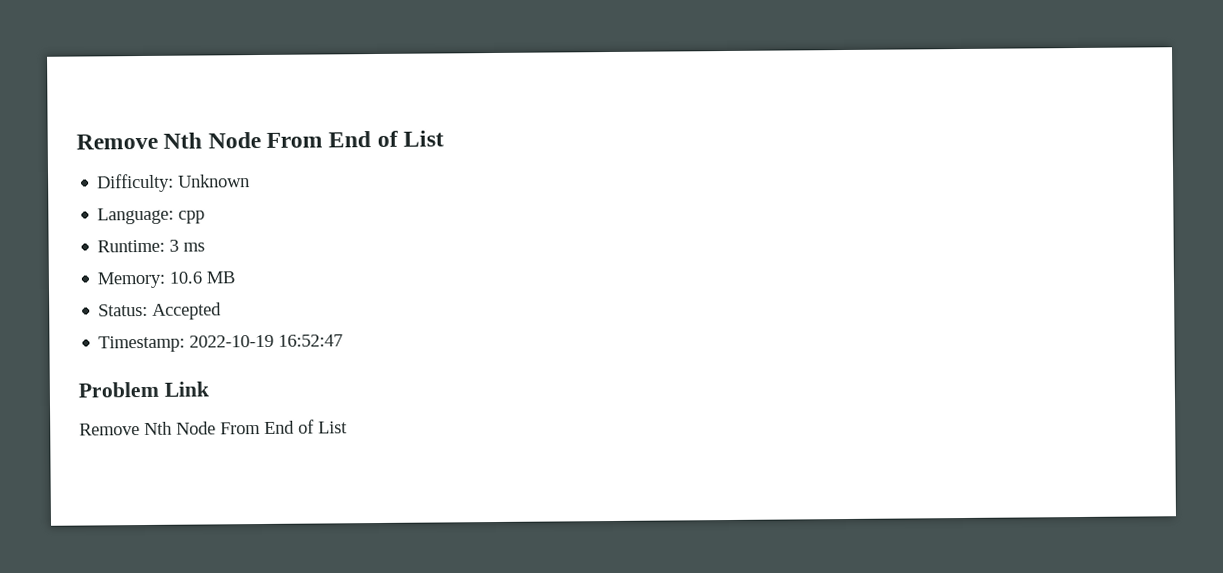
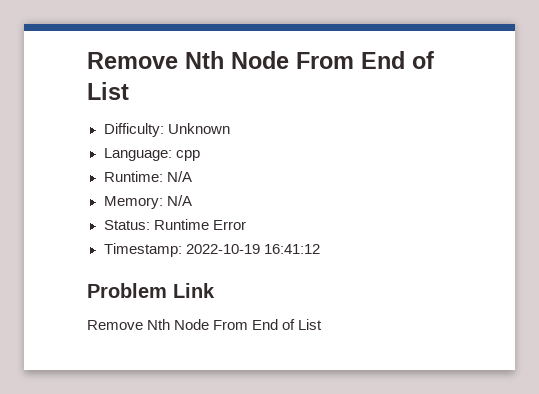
[169,239,206,252] 3 ms -> [166,171,192,182] N/A
[169,271,236,284] 10.6 MB -> [166,195,192,206] N/A
[152,302,223,320] Accepted -> [153,219,246,230] Runtime Error
[278,334,344,347] 16:52:47 -> [263,244,320,254] 16:41:12

